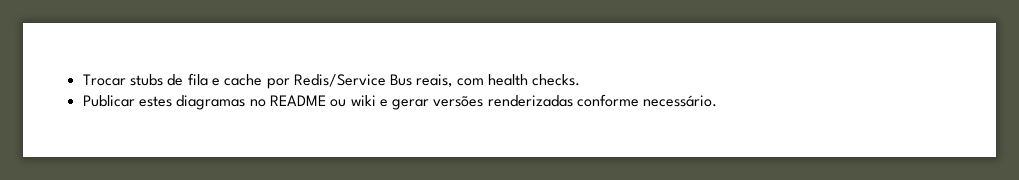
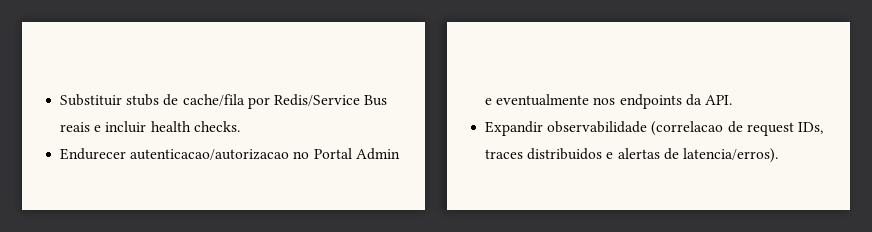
[82,74,126,86] Trocar -> [60,94,123,106] Substituir
[187,73,581,89] [82,94,718,110] fila e cache por Redis/Service Bus reais, com health checks. // Publicar estes diagramas no README ou wiki e gerar versões renderizadas conforme necessário. -> [182,94,388,109] [60,121,240,133] [60,148,400,160] [485,94,732,109] [485,121,823,136] [485,148,778,163] cache/fila por Redis/Service Bus reais e incluir health checks. // Endurecer autenticacao/autorizacao no Portal Admin e eventualmente nos endpoints da API. // Expandir observabilidade (correlacao de request IDs, traces distribuidos e alertas de latencia/erros).

